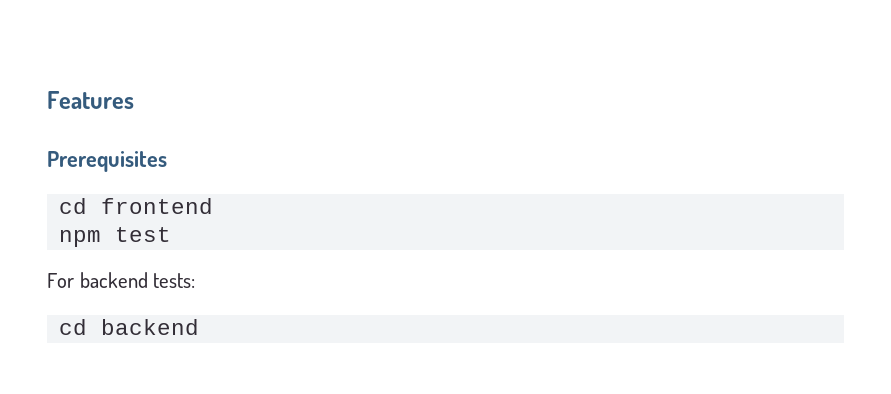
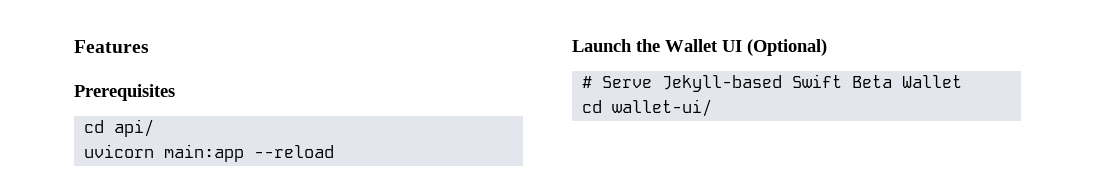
[101,198,214,214] [59,227,172,247] [47,272,196,288] [59,319,200,335] frontend // npm test // For backend tests: // cd backend -> [113,119,154,137] [83,144,334,162] [572,39,827,56] [581,74,962,92] [581,99,712,117] api/ // uvicorn main:app --reload // Launch the Wallet UI (Optional) // # Serve Jekyll-based Swift Beta Wallet // cd wallet-ui/

